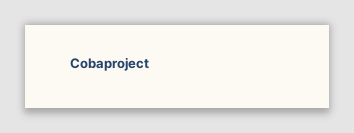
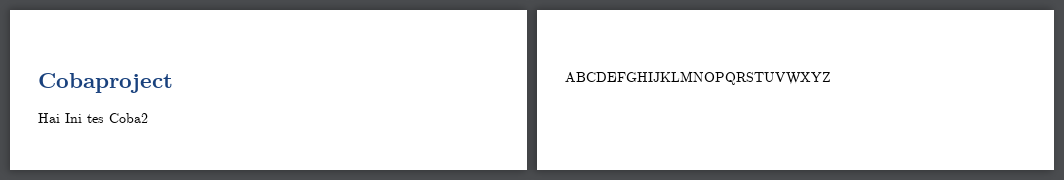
(149, 64) none -> [38,113,148,123] [565,71,831,85] // Hai Ini tes Coba2 // ABCDEFGHIJKLMNOPQRSTUVWXYZ

